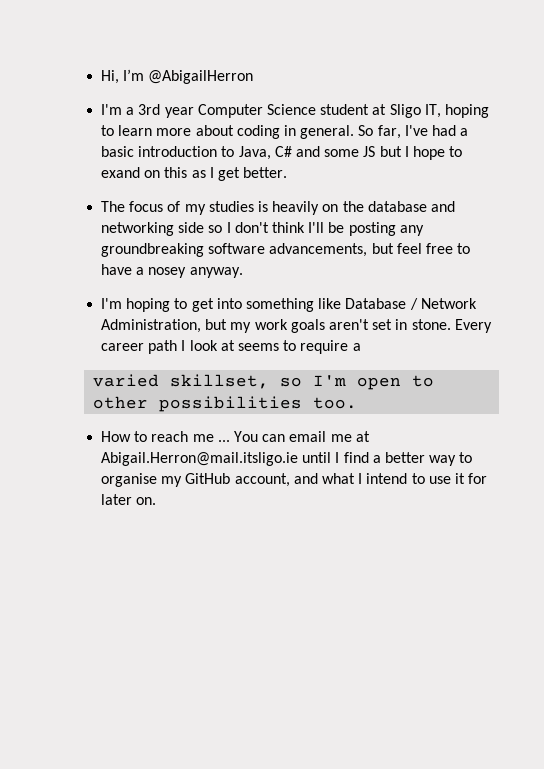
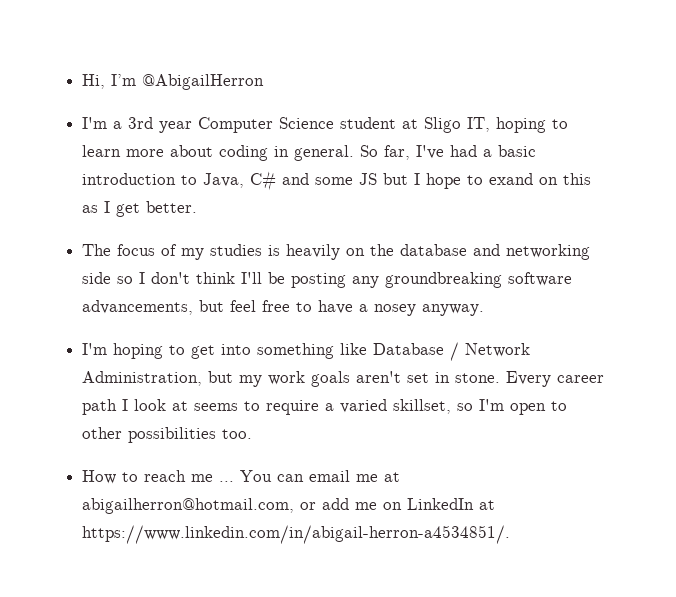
(361, 347) // -> (335, 407) none
[101,452,473,466] [101,473,488,487] [101,494,157,505] Abigail.Herron@mail.itsligo.ie until I find a better way to organise my GitHub account, and what I intend to use it for later on. -> [82,498,496,514] [82,525,511,544] abigailherron@hotmail.com, or add me on LinkedIn at https://www.linkedin.com/in/abigail-herron-a4534851/.

